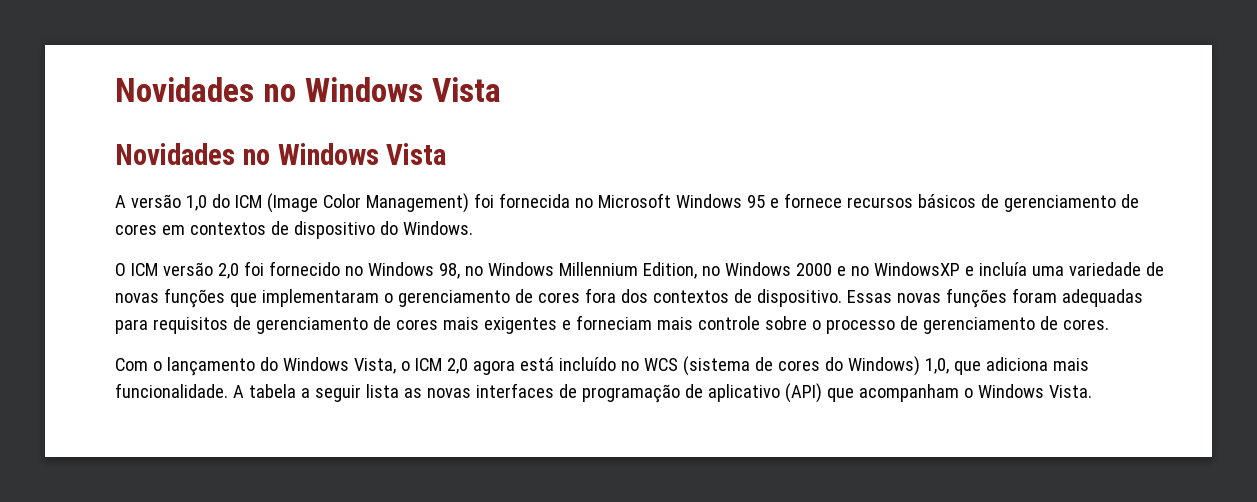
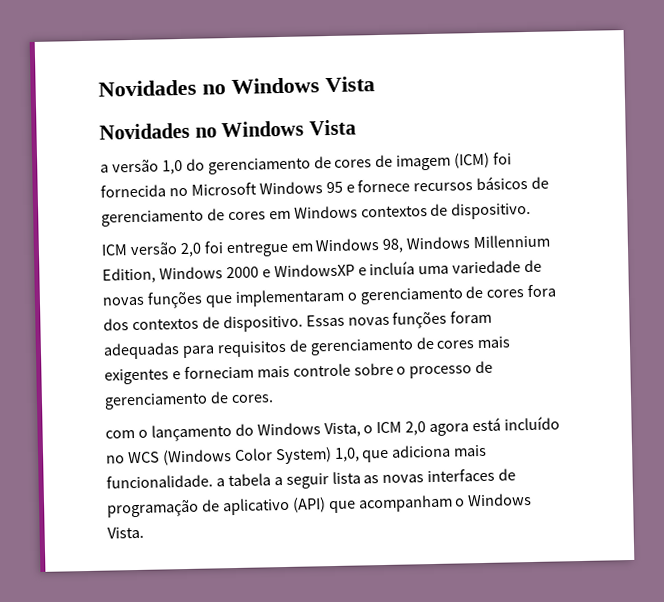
[115,195,126,208] A -> [100,164,109,173] a
[234,193,469,213] ICM (Image Color Management) -> [207,152,491,175] gerenciamento de cores de imagem (ICM)
[189,221,473,239] [115,263,126,276] contextos de dispositivo do Windows. // O -> [293,201,532,220] Windows contextos de dispositivo. //
[268,261,363,276] fornecido no -> [225,240,313,258] entregue em
[464,266,483,276] no -> (405, 245) none
[701,266,720,276] no -> (156, 275) none
[850,266,869,276] no -> (271, 273) none
[115,358,148,371] Com -> [105,430,135,439] com
[682,356,920,376] (sistema de cores do Windows) -> [161,447,332,466] (Windows Color System)
[232,385,244,398] A -> [215,478,225,487] a

